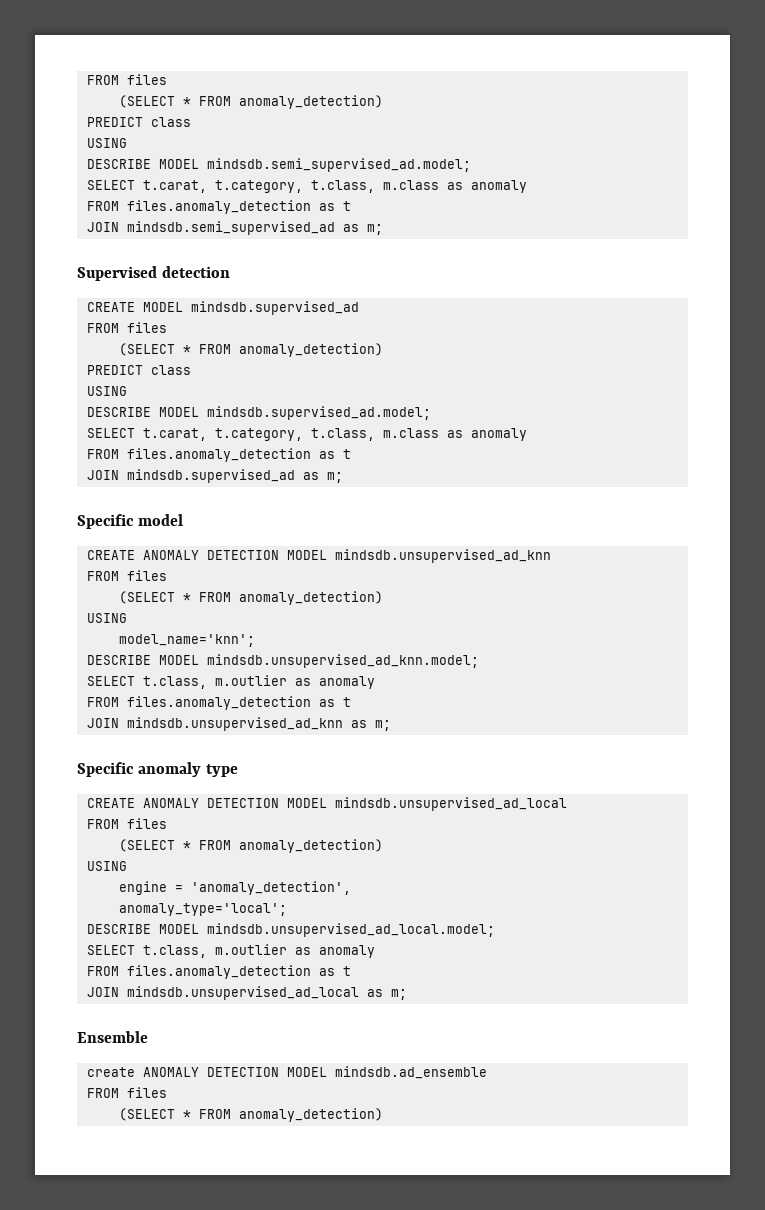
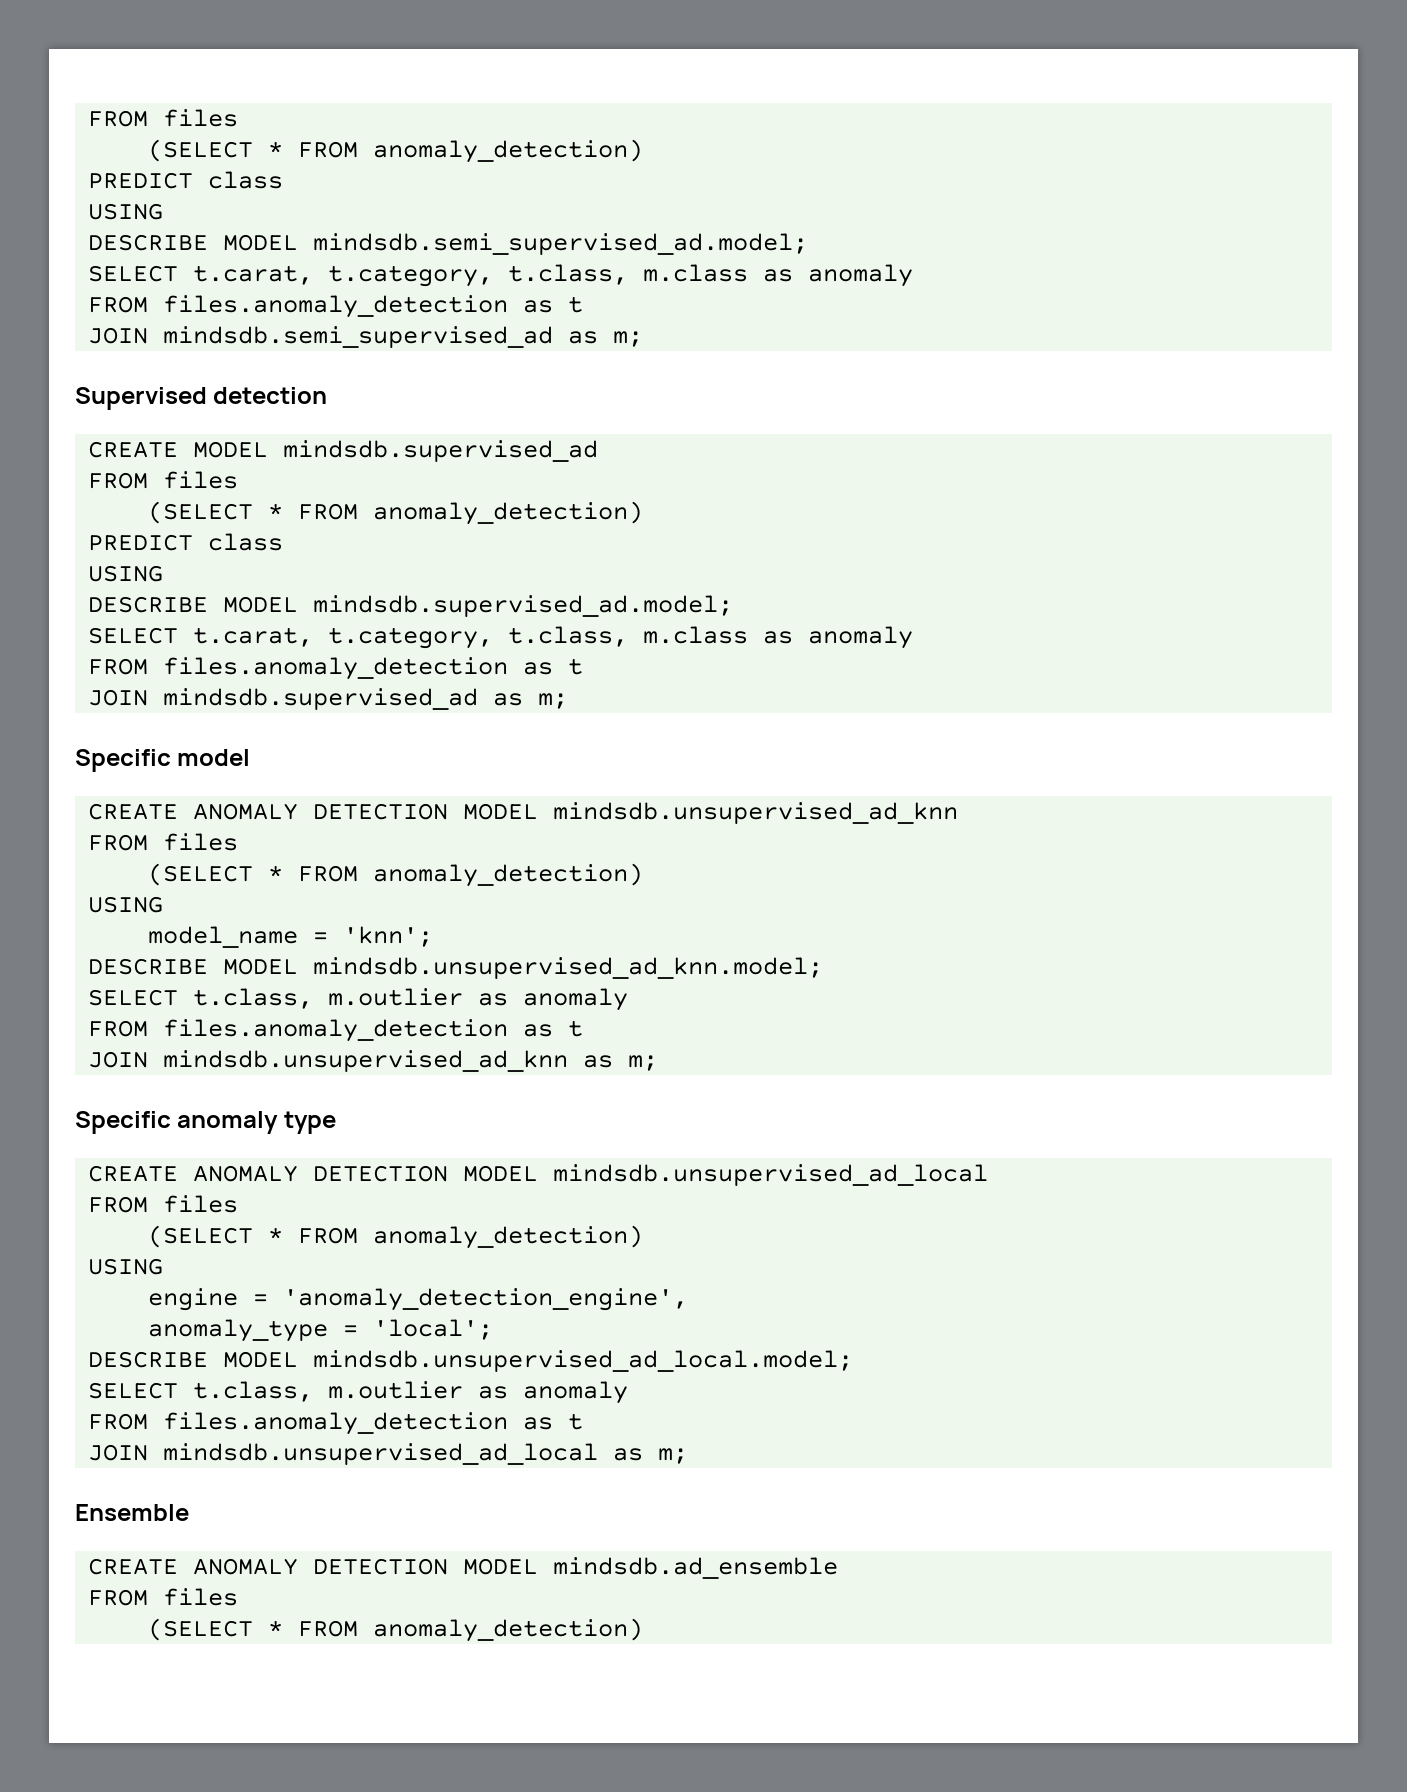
[118,634,255,647] model_name='knn'; -> [147,926,433,948] model_name = 'knn';
[190,881,351,895] [118,903,287,916] 'anomaly_detection', // anomaly_type='local'; -> [282,1288,688,1311] [147,1319,493,1342] 'anomaly_detection_engine', // anomaly_type = 'local';
[86,1067,135,1077] create -> [87,1558,178,1575] CREATE

